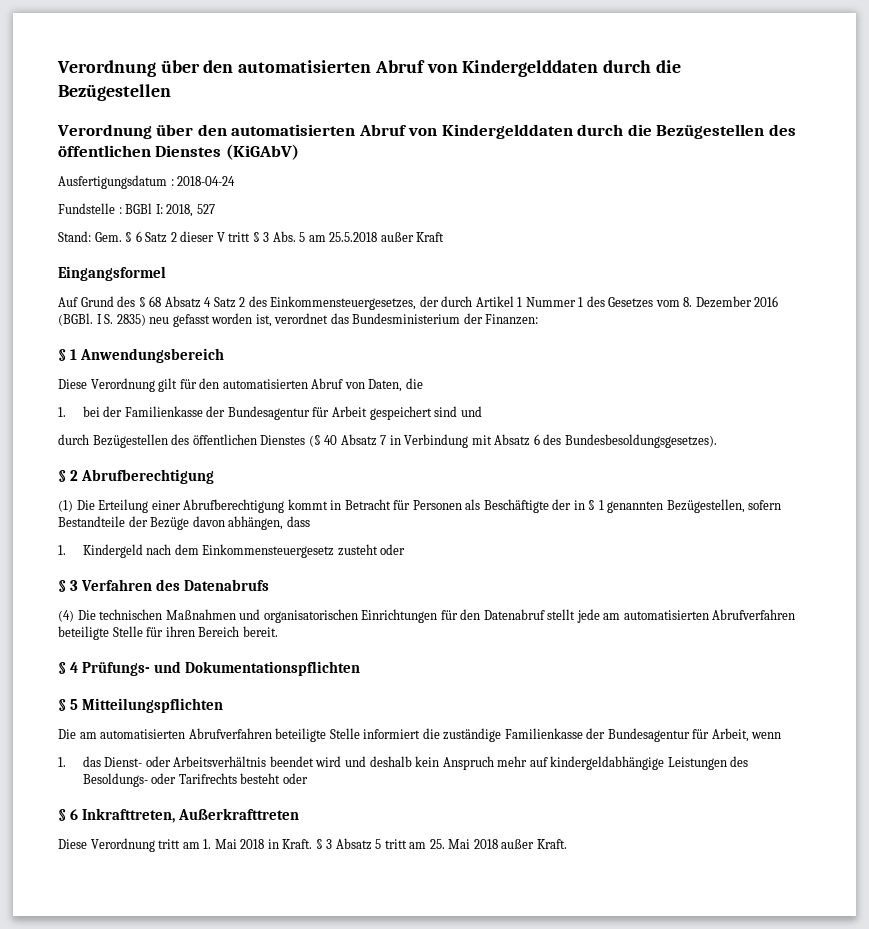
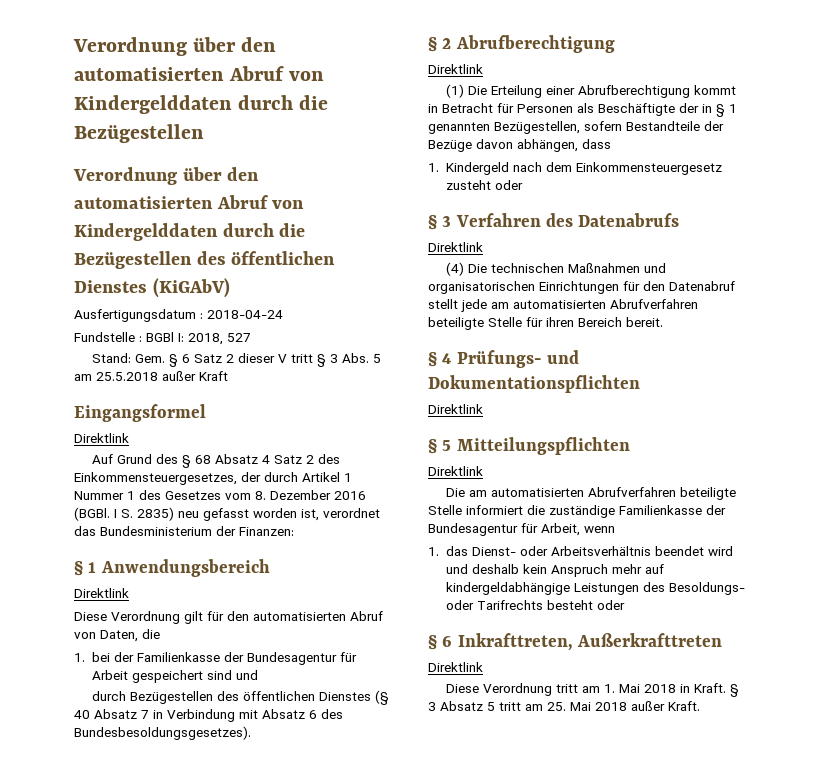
(166, 273) none -> [74,433,129,443] // Direktlink
(225, 355) none -> [74,588,129,598] // Direktlink
(215, 476) none -> [428,64,483,74] // Direktlink
(270, 585) none -> [428,242,483,252] // Direktlink
(361, 668) none -> [428,404,483,414] // Direktlink
(224, 705) none -> [428,466,483,476] // Direktlink
(300, 814) none -> [428,662,483,672] // Direktlink

